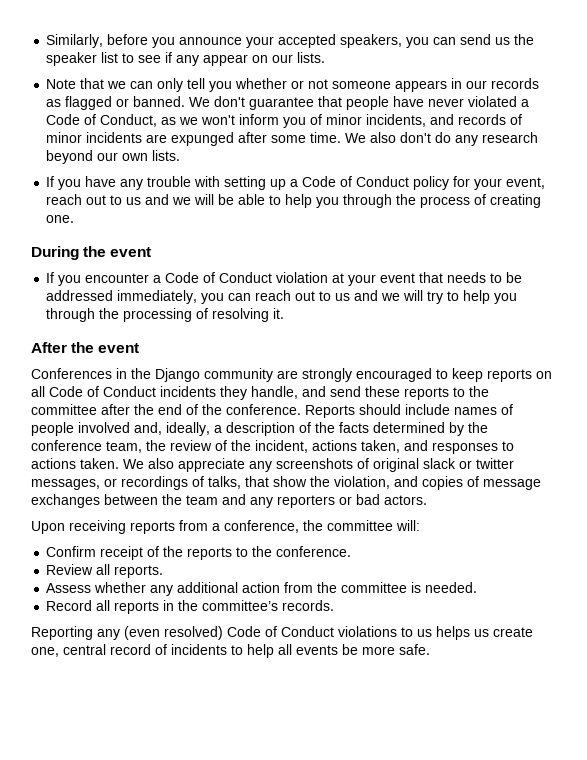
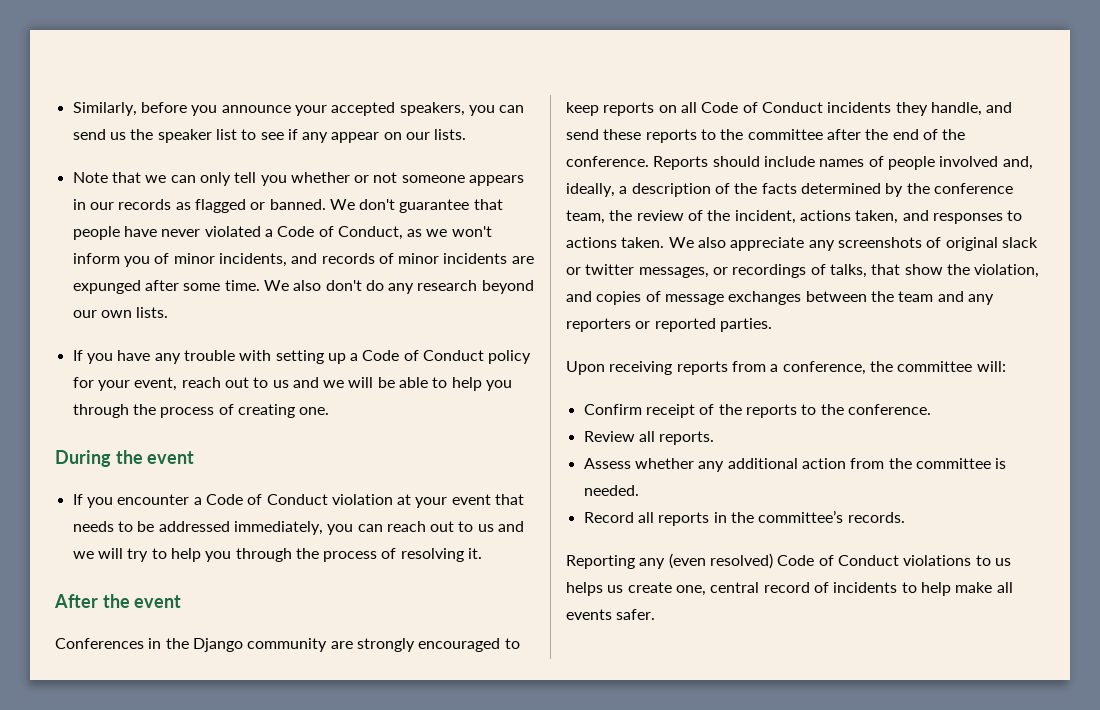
[123,308,193,322] processing -> [323,551,378,562] process
[356,494,427,505] bad actors. -> [654,318,772,332] reported parties.
(274, 651) none -> [955,582,993,593] make
[342,644,430,655] be more safe. -> [616,609,656,620] safer.

